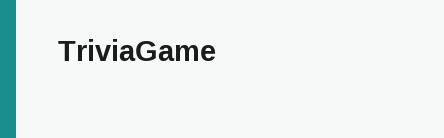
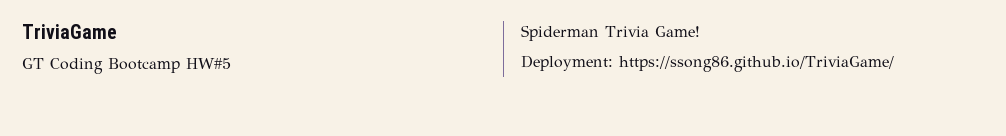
(216, 50) none -> [22,58,231,74] [521,25,700,41] [521,55,894,72] // GT Coding Bootcamp HW#5 // Spiderman Trivia Game! // Deployment: https://ssong86.github.io/TriviaGame/

